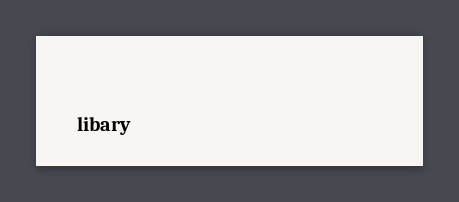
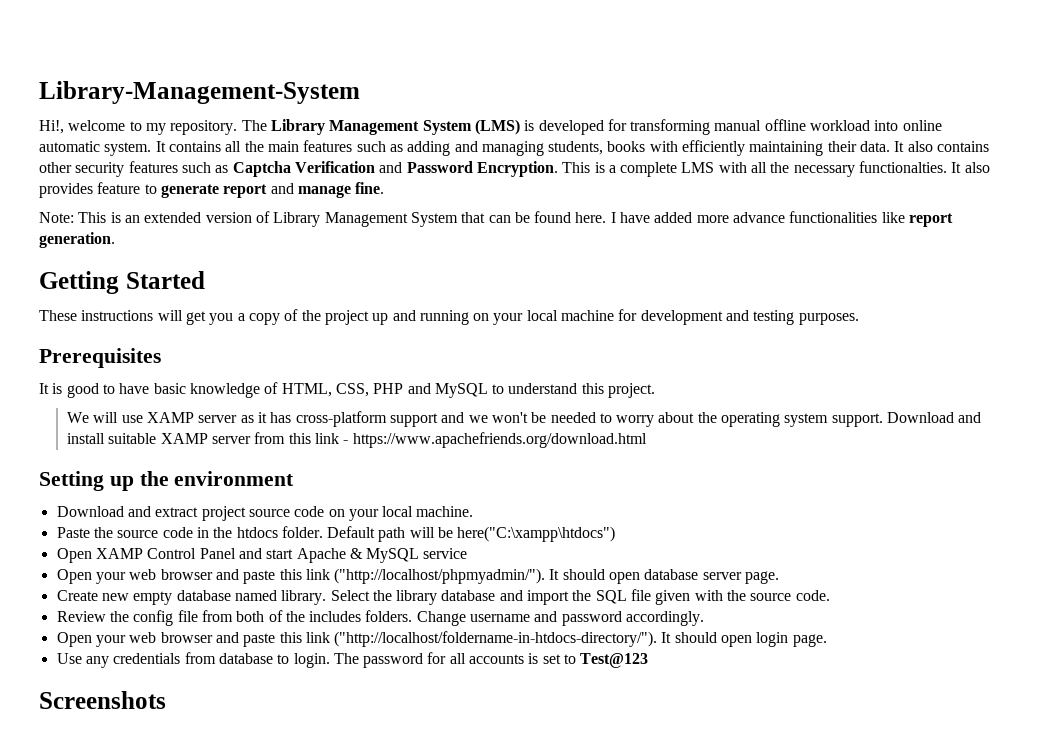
[77,116,131,135] libary -> [39,81,360,104] [39,119,942,135] [39,140,990,156] [39,161,990,177] [39,182,385,198] [39,211,954,227] [39,232,115,248] [39,271,205,294] [39,309,859,325] [39,348,161,368] [39,382,656,398] [67,411,982,427] [67,432,647,448] [39,471,295,491] [56,506,474,521] [56,526,616,542] [56,548,468,563] [56,568,780,584] [56,589,830,605] [56,610,705,626] [56,631,827,647] [56,652,649,668] [39,691,166,709] Library-Management-System // Hi!, welcome to my repository. The Library Management System (LMS) is developed for transforming manual offline workload into online automatic system. It contains all the main features such as adding and managing students, books with efficiently maintaining their data. It also contains other security features such as Captcha Verification and Password Encryption. This is a complete LMS with all the necessary functionalties. It also provides feature to generate report and manage fine. // Note: This is an extended version of Library Management System that can be found here. I have added more advance functionalities like report generation. // Getting Started // These instructions will get you a copy of the project up and running on your local machine for development and testing purposes. // Prerequisites // It is good to have basic knowledge of HTML, CSS, PHP and MySQL to understand this project. // We will use XAMP server as it has cross-platform support and we won't be needed to worry about the operating system support. Download and install suitable XAMP server from this link - https://www.apachefriends.org/download.html // Setting up the environment // Download and extract project source code on your local machine. // Paste the source code in the htdocs folder. Default path will be here("C:\xampp\htdocs") // Open XAMP Control Panel and start Apache & MySQL service // Open your web browser and paste this link ("http://localhost/phpmyadmin/"). It should open database server page. // Create new empty database named library. Select the library database and import the SQL file given with the source code. // Review the config file from both of the includes folders. Change username and password accordingly. // Open your web browser and paste this link ("http://localhost/foldername-in-htdocs-directory/"). It should open login page. // Use any credentials from database to login. The password for all accounts is set to Test@123 // Screenshots

